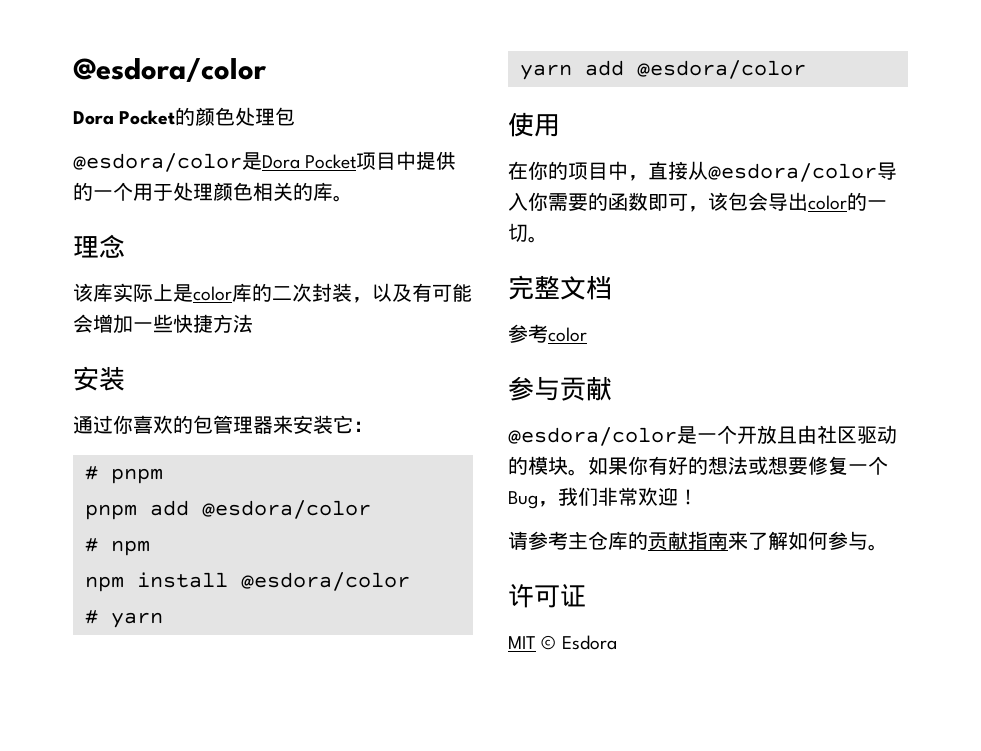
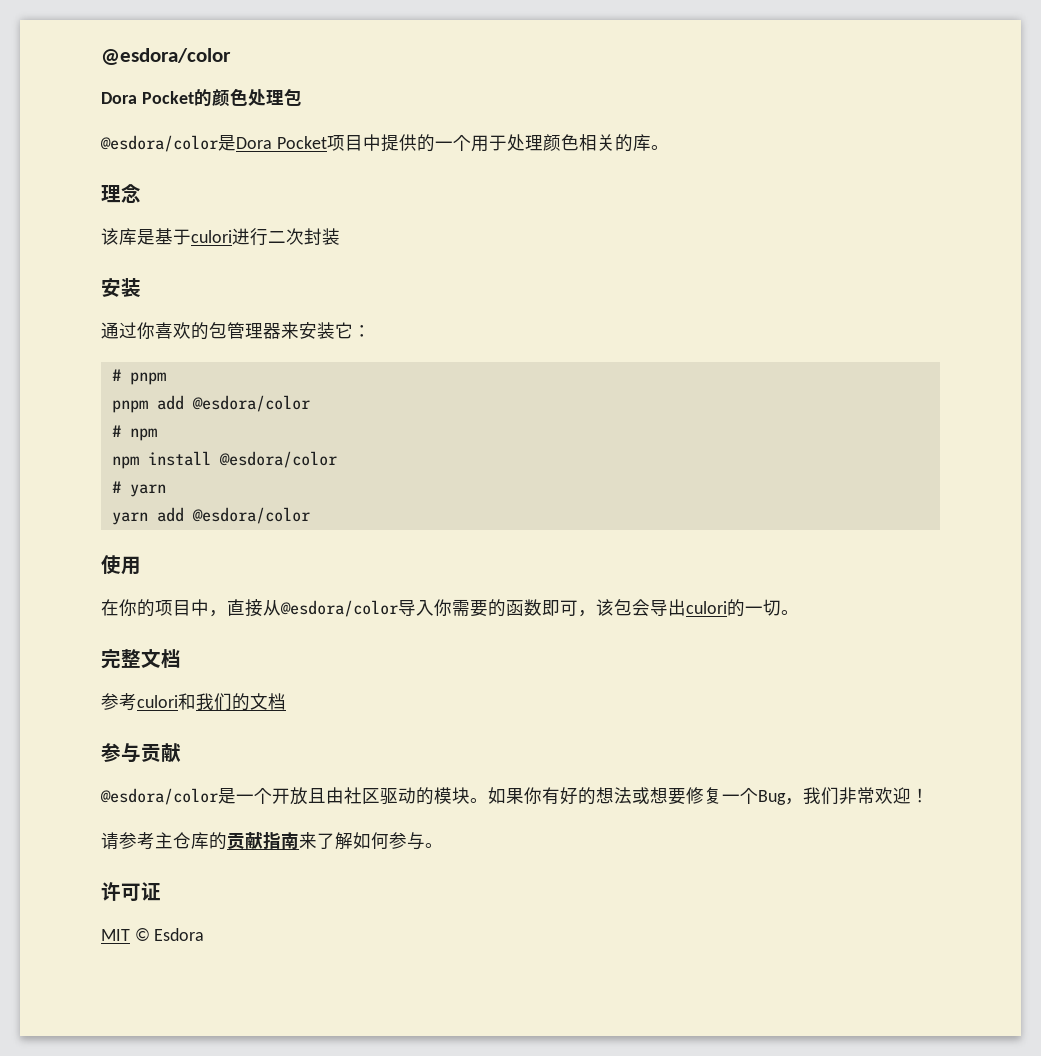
[113,283,472,303] [73,314,253,334] 实际上是color库的二次封装，以及有可能会增加一些快捷方法 -> [137,228,340,246] 是基于culori进行二次封装
[808,195,847,210] color -> [686,601,727,614] culori
[548,327,587,342] color -> [137,693,286,711] culori和我们的文档

